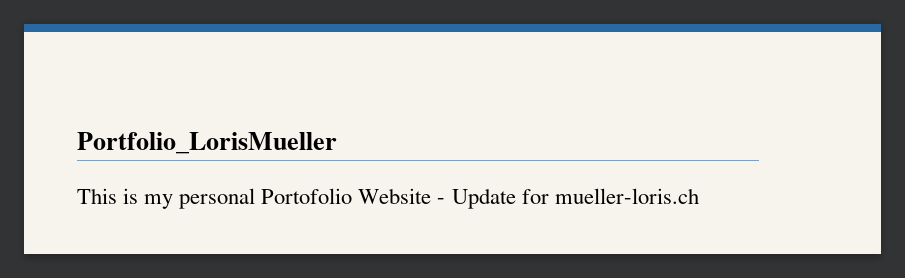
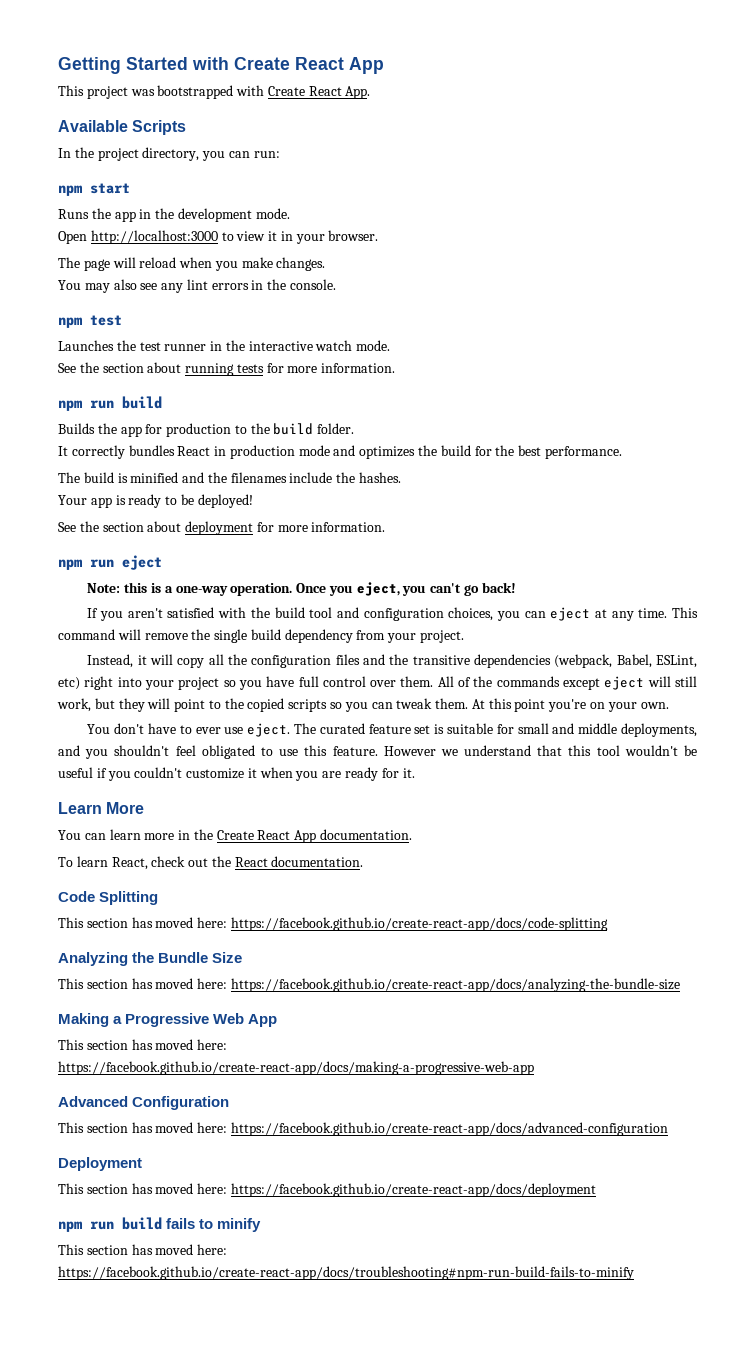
[77,132,337,154] [77,188,699,209] Portfolio_LorisMueller // This is my personal Portofolio Website - Update for mueller-loris.ch -> [58,57,384,74] [58,85,371,99] [58,120,187,135] [58,147,280,161] [58,183,130,196] [58,208,290,222] [58,230,379,244] [58,257,326,271] [58,279,337,293] [58,315,122,328] [58,340,391,351] [58,362,396,376] [58,396,162,411] [58,423,355,437] [58,445,622,459] [58,472,402,483] [58,494,253,508] [58,521,386,535] [58,555,162,570] [87,582,516,596] [87,607,698,621] [58,629,465,643] [87,654,697,668] [58,676,697,690] [57,698,669,712] [87,723,697,737] [58,745,697,759] [58,767,415,781] [58,802,145,814] [58,829,413,843] [58,856,364,870] [58,891,159,905] [58,917,608,931] [58,952,243,966] [58,978,680,992] [58,1013,278,1027] [58,1039,228,1050] [58,1061,534,1075] [58,1096,230,1110] [58,1122,668,1136] [58,1157,142,1171] [58,1183,596,1197] [58,1217,262,1232] [58,1244,228,1255] [58,1266,634,1280] Getting Started with Create React App // This project was bootstrapped with Create React App. // Available Scripts // In the project directory, you can run: // npm start // Runs the app in the development mode. // Open http://localhost:3000 to view it in your browser. // The page will reload when you make changes. // You may also see any lint errors in the console. // npm test // Launches the test runner in the interactive watch mode. // See the section about running tests for more information. // npm run build // Builds the app for production to the build folder. // It correctly bundles React in production mode and optimizes the build for the best performance. // The build is minified and the filenames include the hashes. // Your app is ready to be deployed! // See the section about deployment for more information. // npm run eject // Note: this is a one-way operation. Once you eject, you can't go back! // If you aren't satisfied with the build tool and configuration choices, you can eject at any time. This command will remove the single build dependency from your project. // Instead, it will copy all the configuration files and the transitive dependencies (webpack, Babel, ESLint, etc) right into your project so you have full control over them. All of the commands except eject will still work, but they will point to the copied scripts so you can tweak them. At this point you're on your own. // You don't have to ever use eject. The curated feature set is suitable for small and middle deployments, and you shouldn't feel obligated to use this feature. However we understand that this tool wouldn't be useful if you couldn't customize it when you are ready for it. // Learn More // You can learn more in the Create React App documentation. // To learn React, check out the React documentation. // Code Splitting // This section has moved here: https://facebook.github.io/create-react-app/docs/code-splitting // Analyzing the Bundle Size // This section has moved here: https://facebook.github.io/create-react-app/docs/analyzing-the-bundle-size // Making a Progressive Web App // This section has moved here: https://facebook.github.io/create-react-app/docs/making-a-progressive-web-app // Advanced Configuration // This section has moved here: https://facebook.github.io/create-react-app/docs/advanced-configuration // Deployment // This section has moved here: https://facebook.github.io/create-react-app/docs/deployment // npm run build fails to minify // This section has moved here: https://facebook.github.io/create-react-app/docs/troubleshooting#npm-run-build-fails-to-minify

